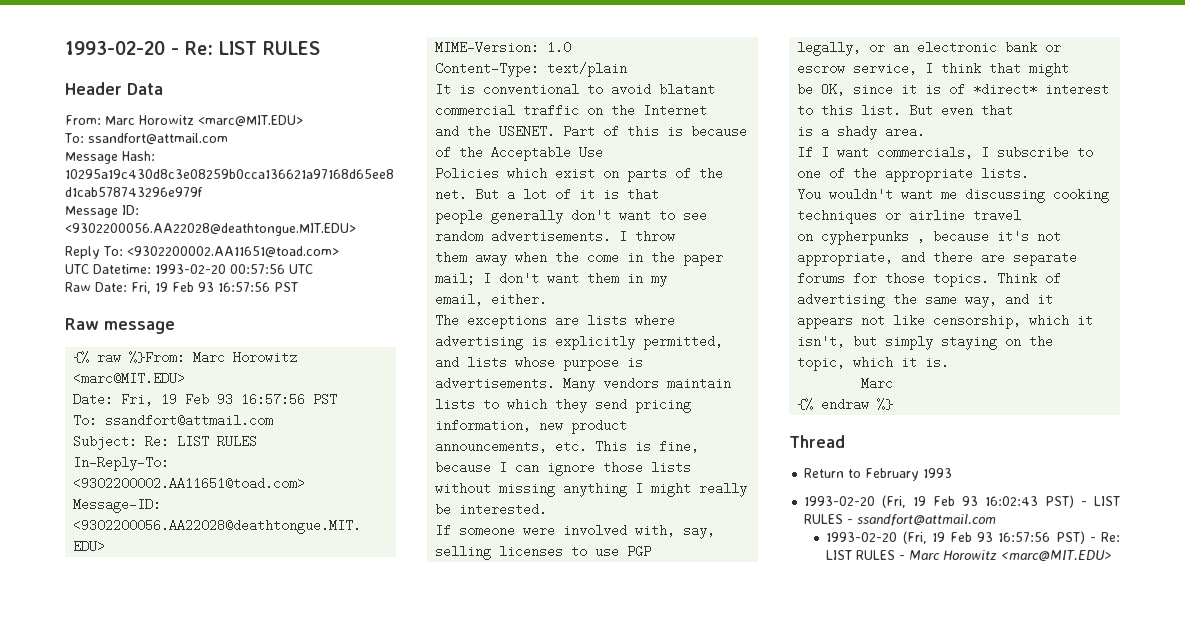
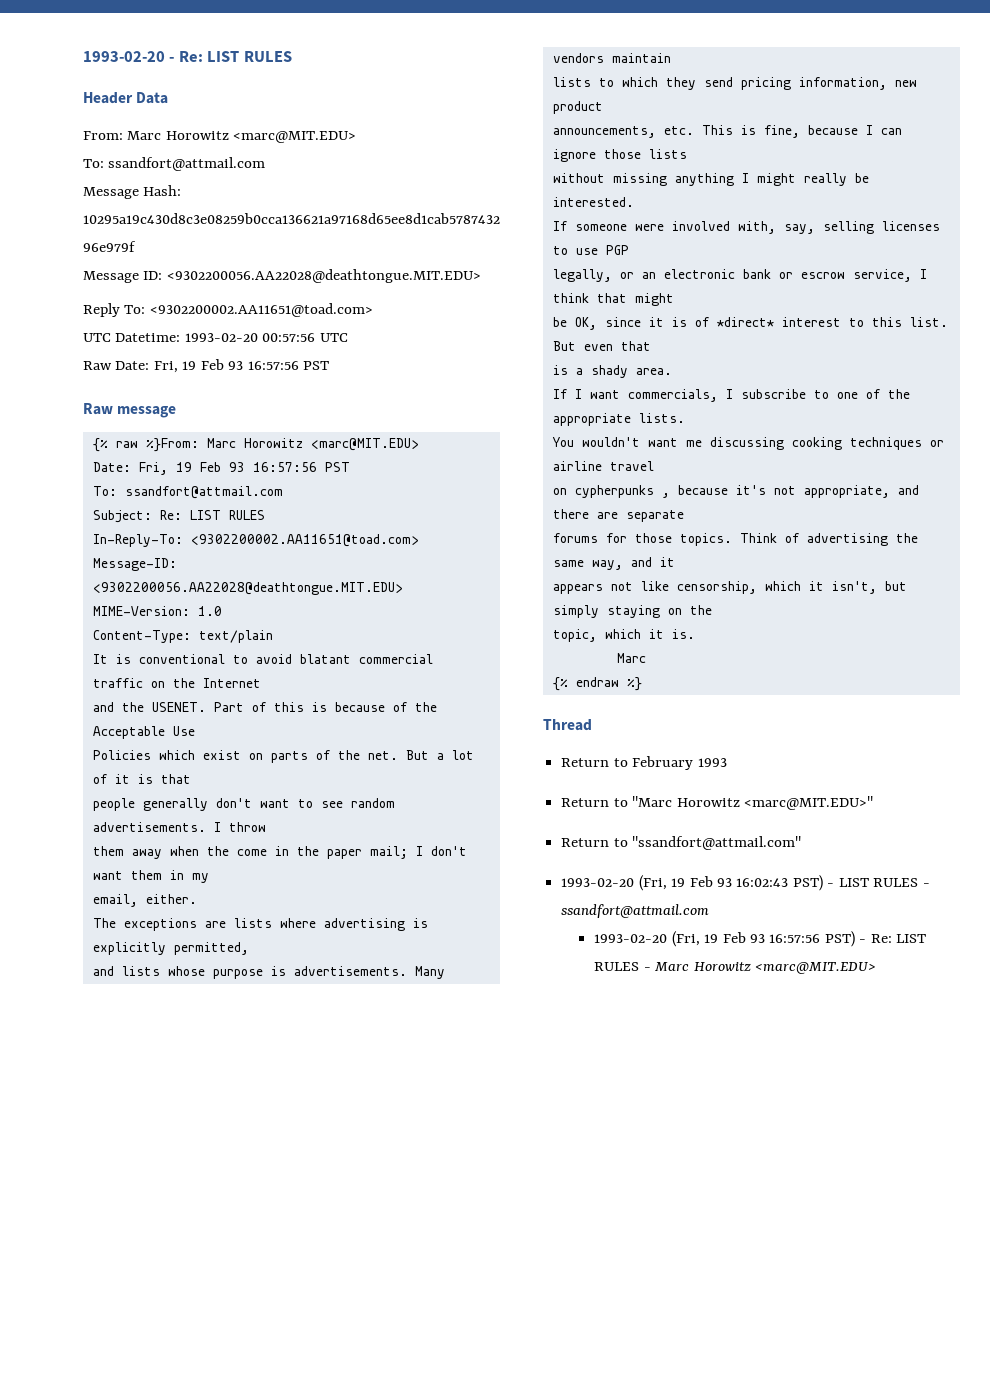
(953, 473) none -> [561,796,873,810] [561,836,802,850] // Return to "Marc Horowitz <marc@MIT.EDU>" // Return to "ssandfort@attmail.com"

